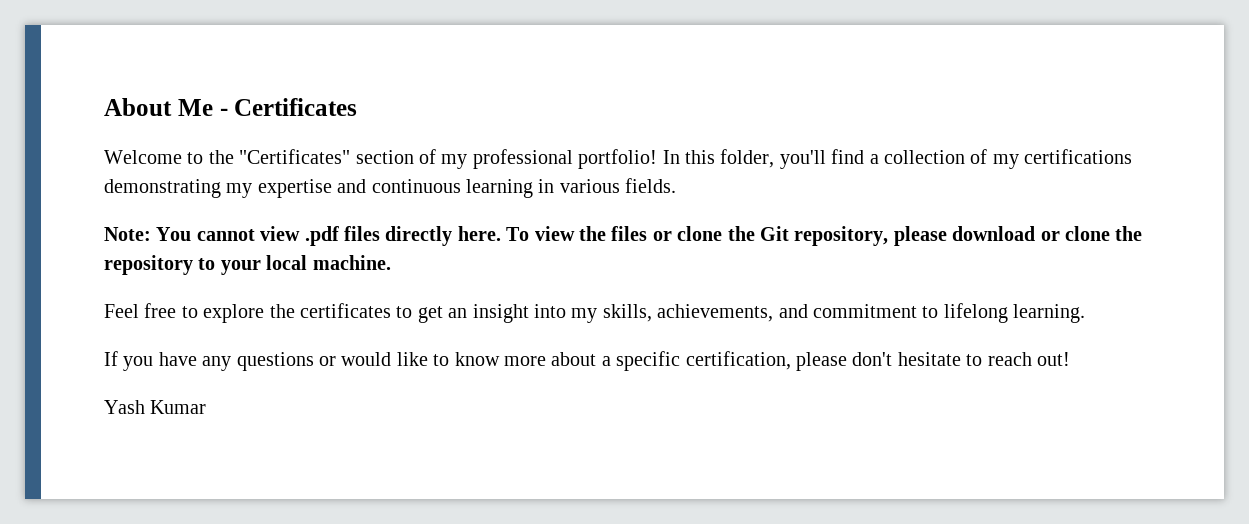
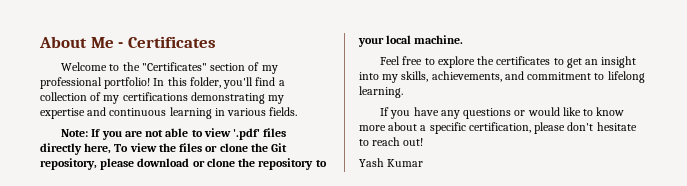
[156,226,339,246] You cannot view .pdf -> [91,128,261,140] If you are not able to view '.pdf'
[457,226,501,241] here. -> [84,143,112,154] here,

